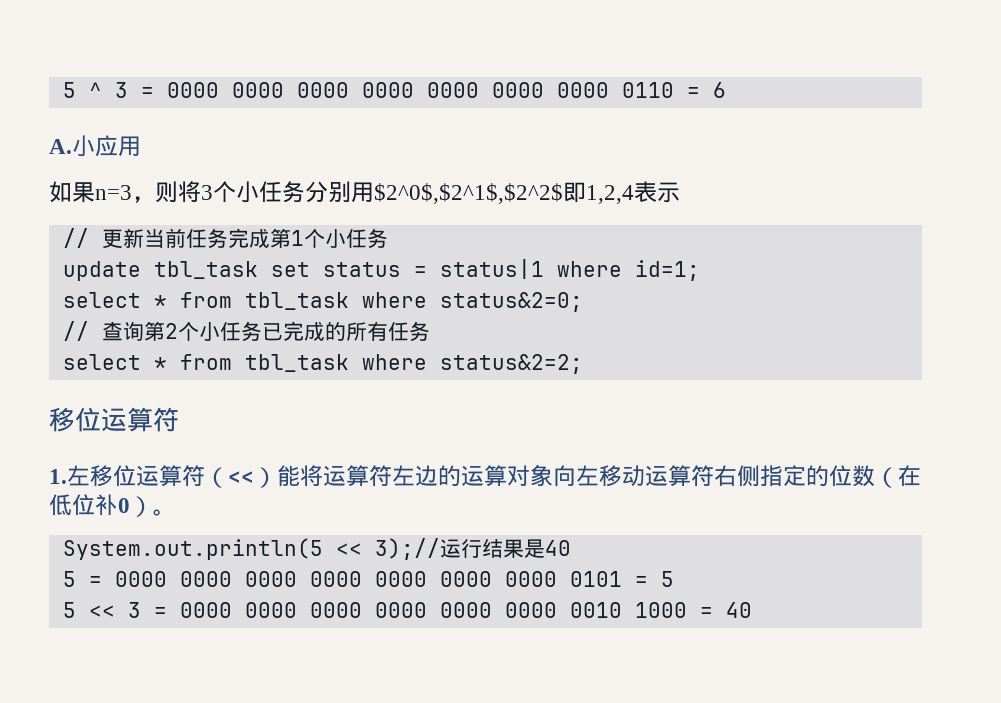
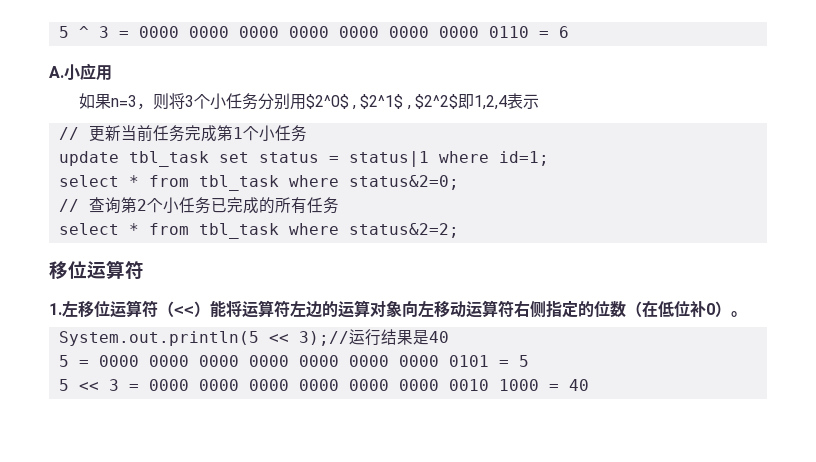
[374,183,563,204] $2^0$,$2^1$,$2^2$ -> [305,94,459,110] $2^0$ , $2^1$ , $2^2$

